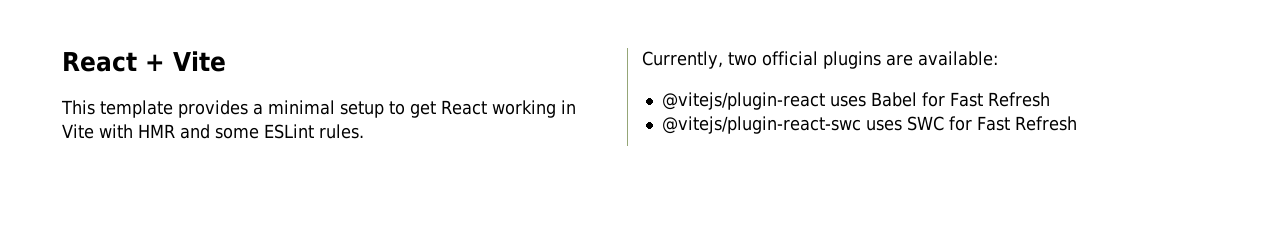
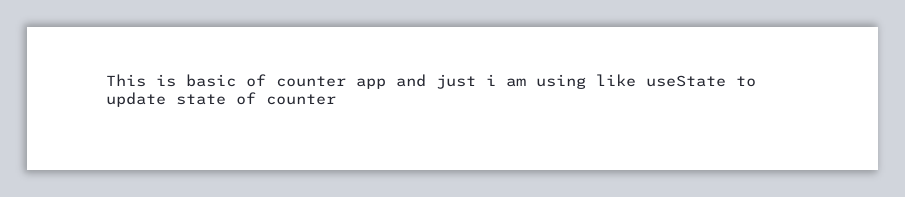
[62,51,226,72] [61,100,576,118] [62,124,364,139] [642,51,998,69] [661,92,1050,110] [661,116,1077,134] React + Vite // This template provides a minimal setup to get React working in Vite with HMR and some ESLint rules. // Currently, two official plugins are available: // @vitejs/plugin-react uses Babel for Fast Refresh // @vitejs/plugin-react-swc uses SWC for Fast Refresh -> [106,74,756,89] [106,92,336,107] This is basic of counter app and just i am using like useState to update state of counter

